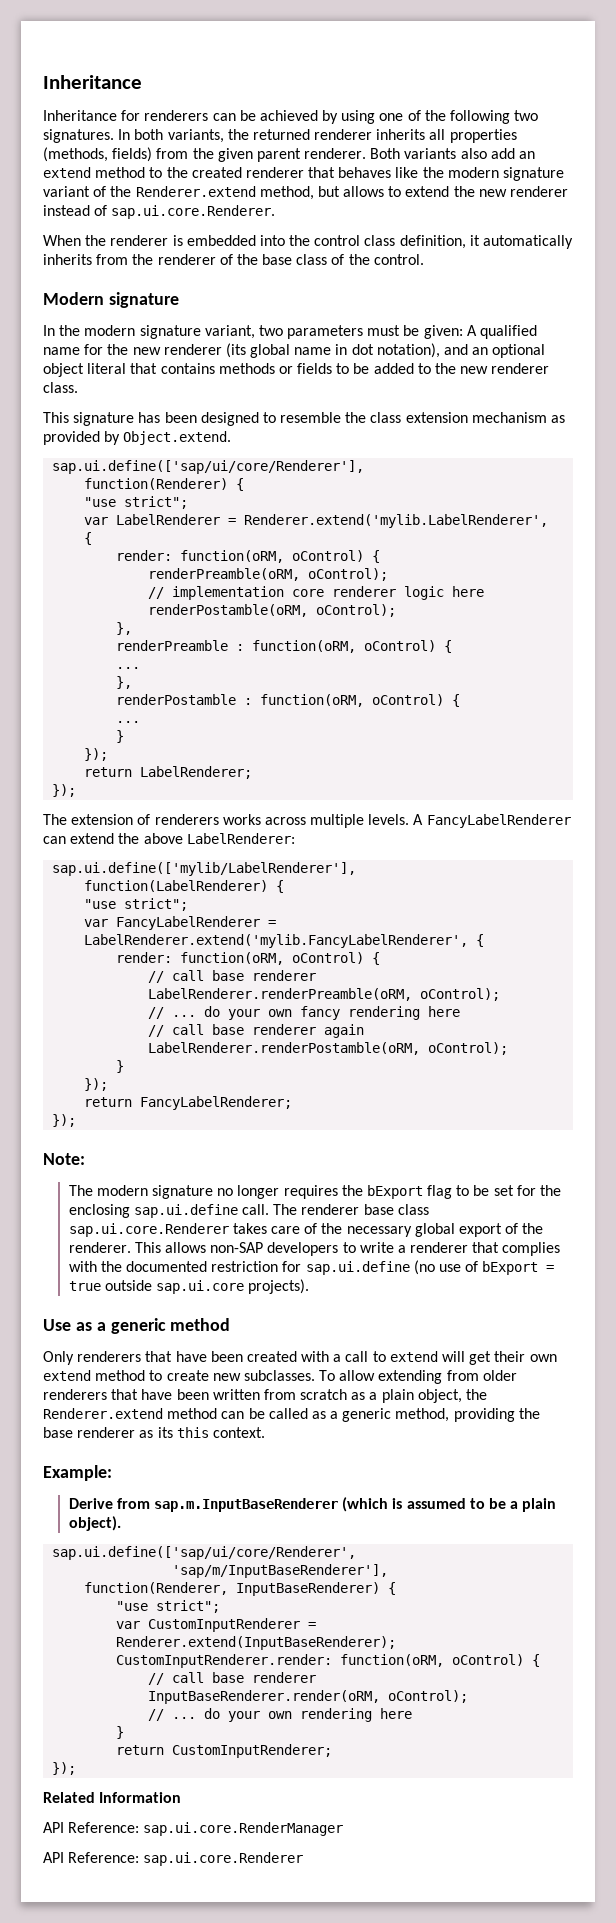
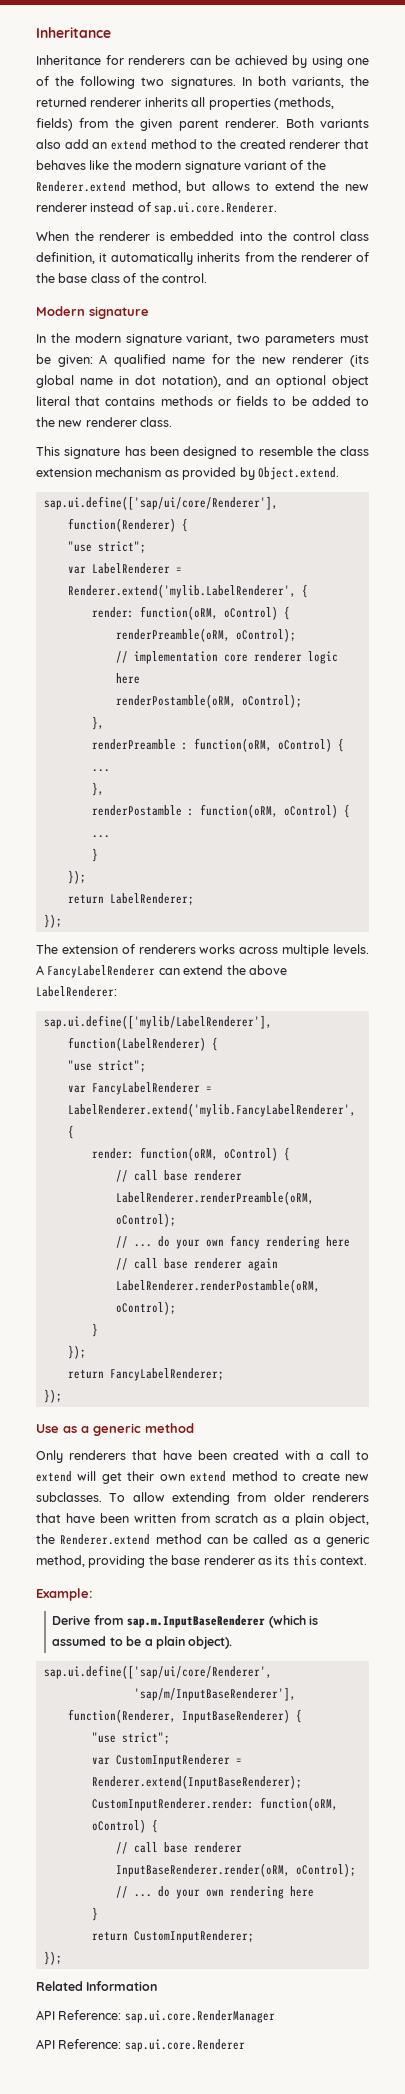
[43,1153,85,1165] [68,1185,562,1199] [68,1204,429,1218] [68,1223,544,1237] [68,1242,561,1256] [68,1260,555,1275] [68,1279,310,1294] // Note: // The modern signature no longer requires the bExport flag to be set for the enclosing sap.ui.define call. The renderer base class sap.ui.core.Renderer takes care of the necessary global export of the renderer. This allows non-SAP developers to write a renderer that complies with the documented restriction for sap.ui.define (no use of bExport = true outside sap.ui.core projects). -> (62, 1396) none

